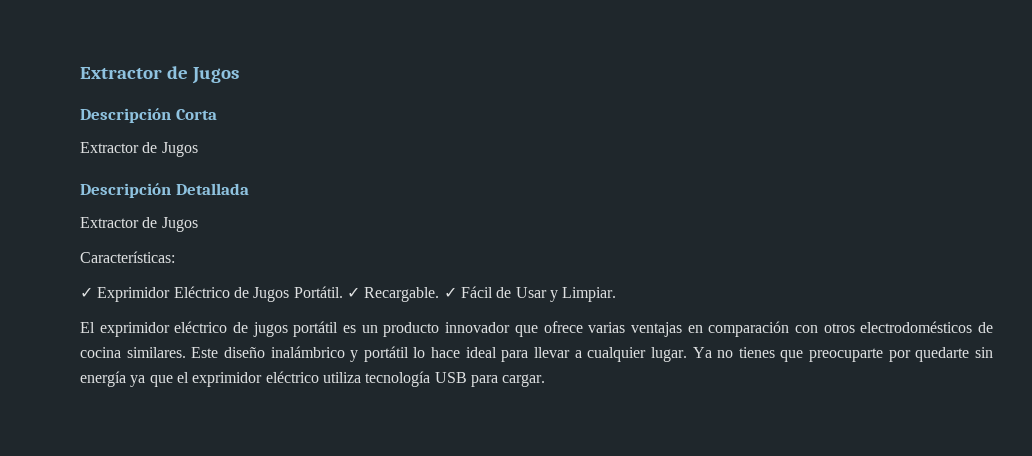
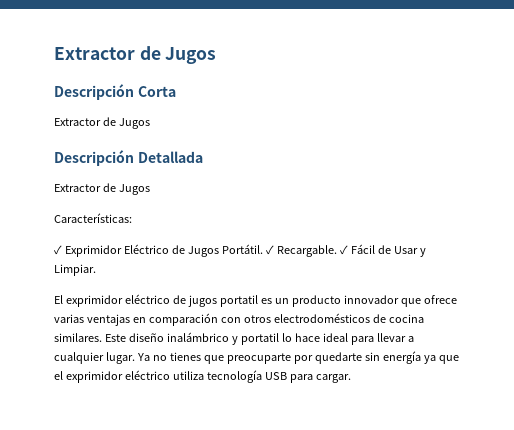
[293,321,339,337] portátil -> [219,295,258,307] portatil
[363,346,409,362] portátil -> [240,333,279,345] portatil

